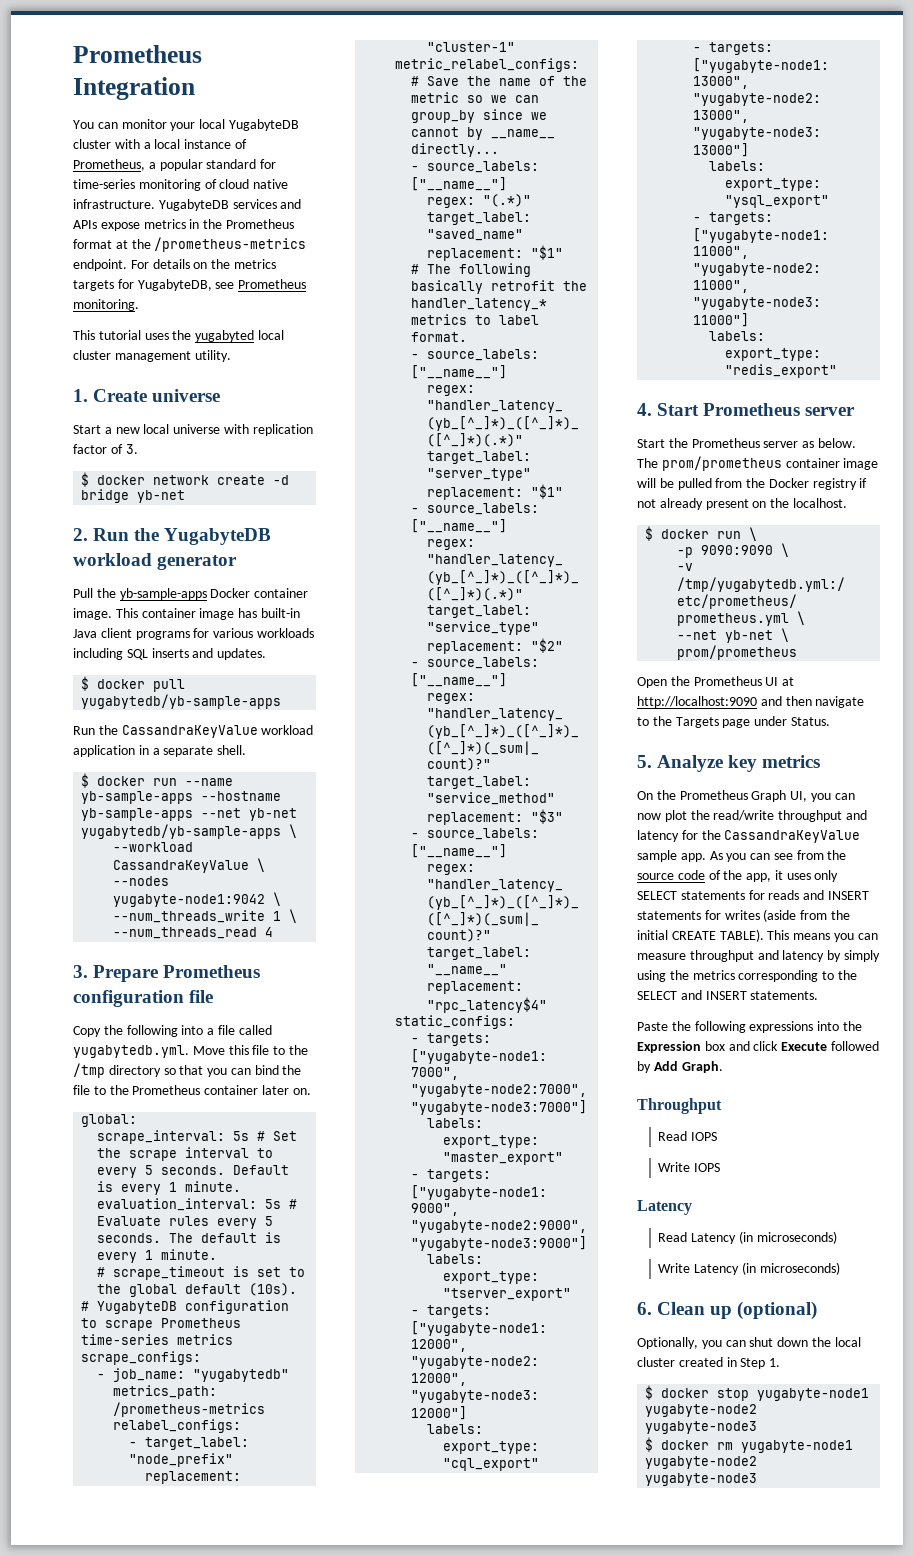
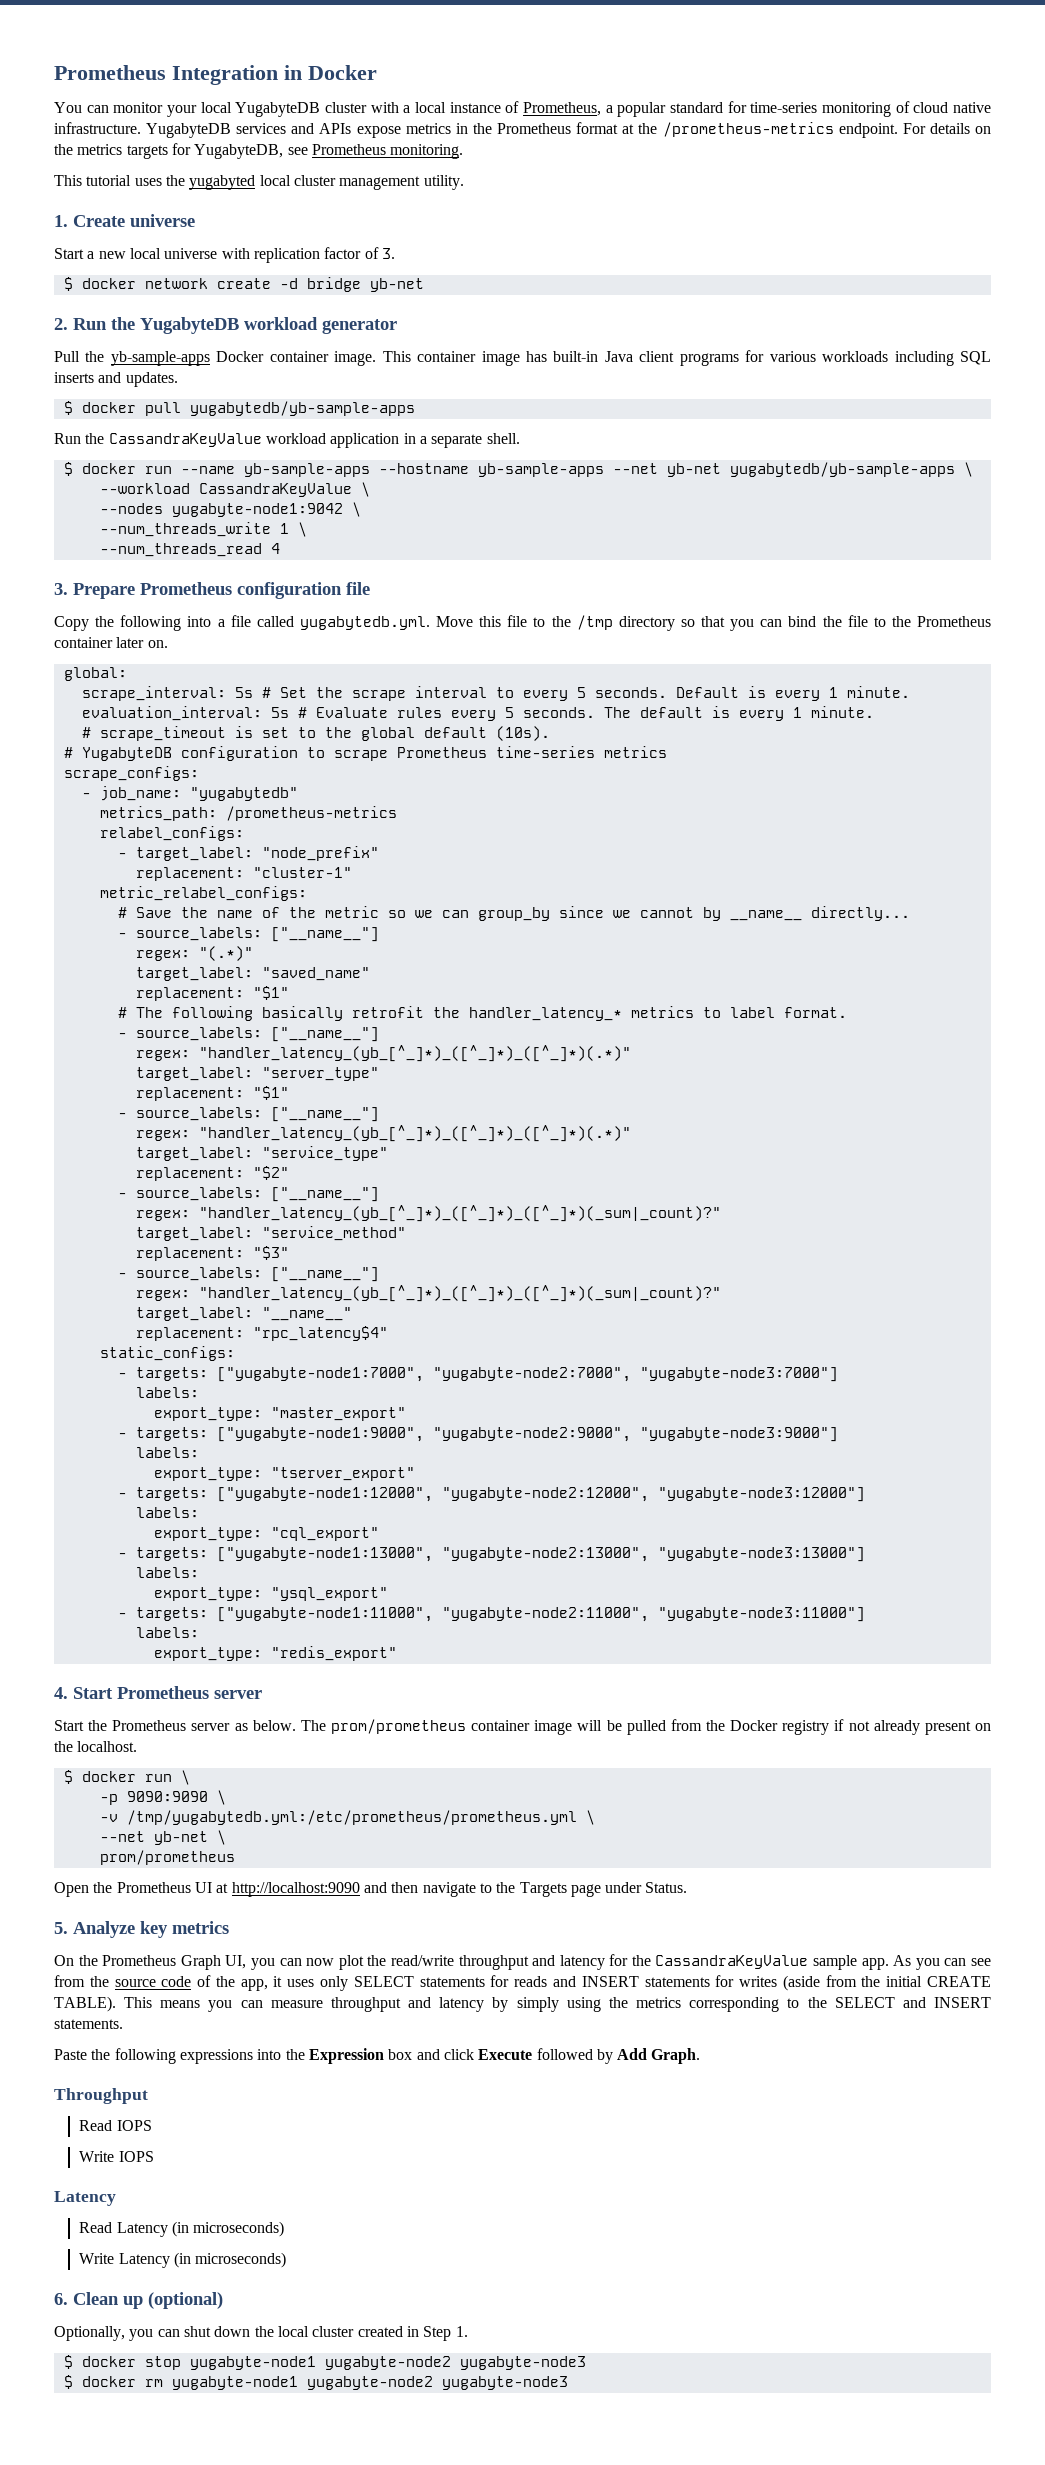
(195, 88) none -> [284,65,377,80] in Docker

